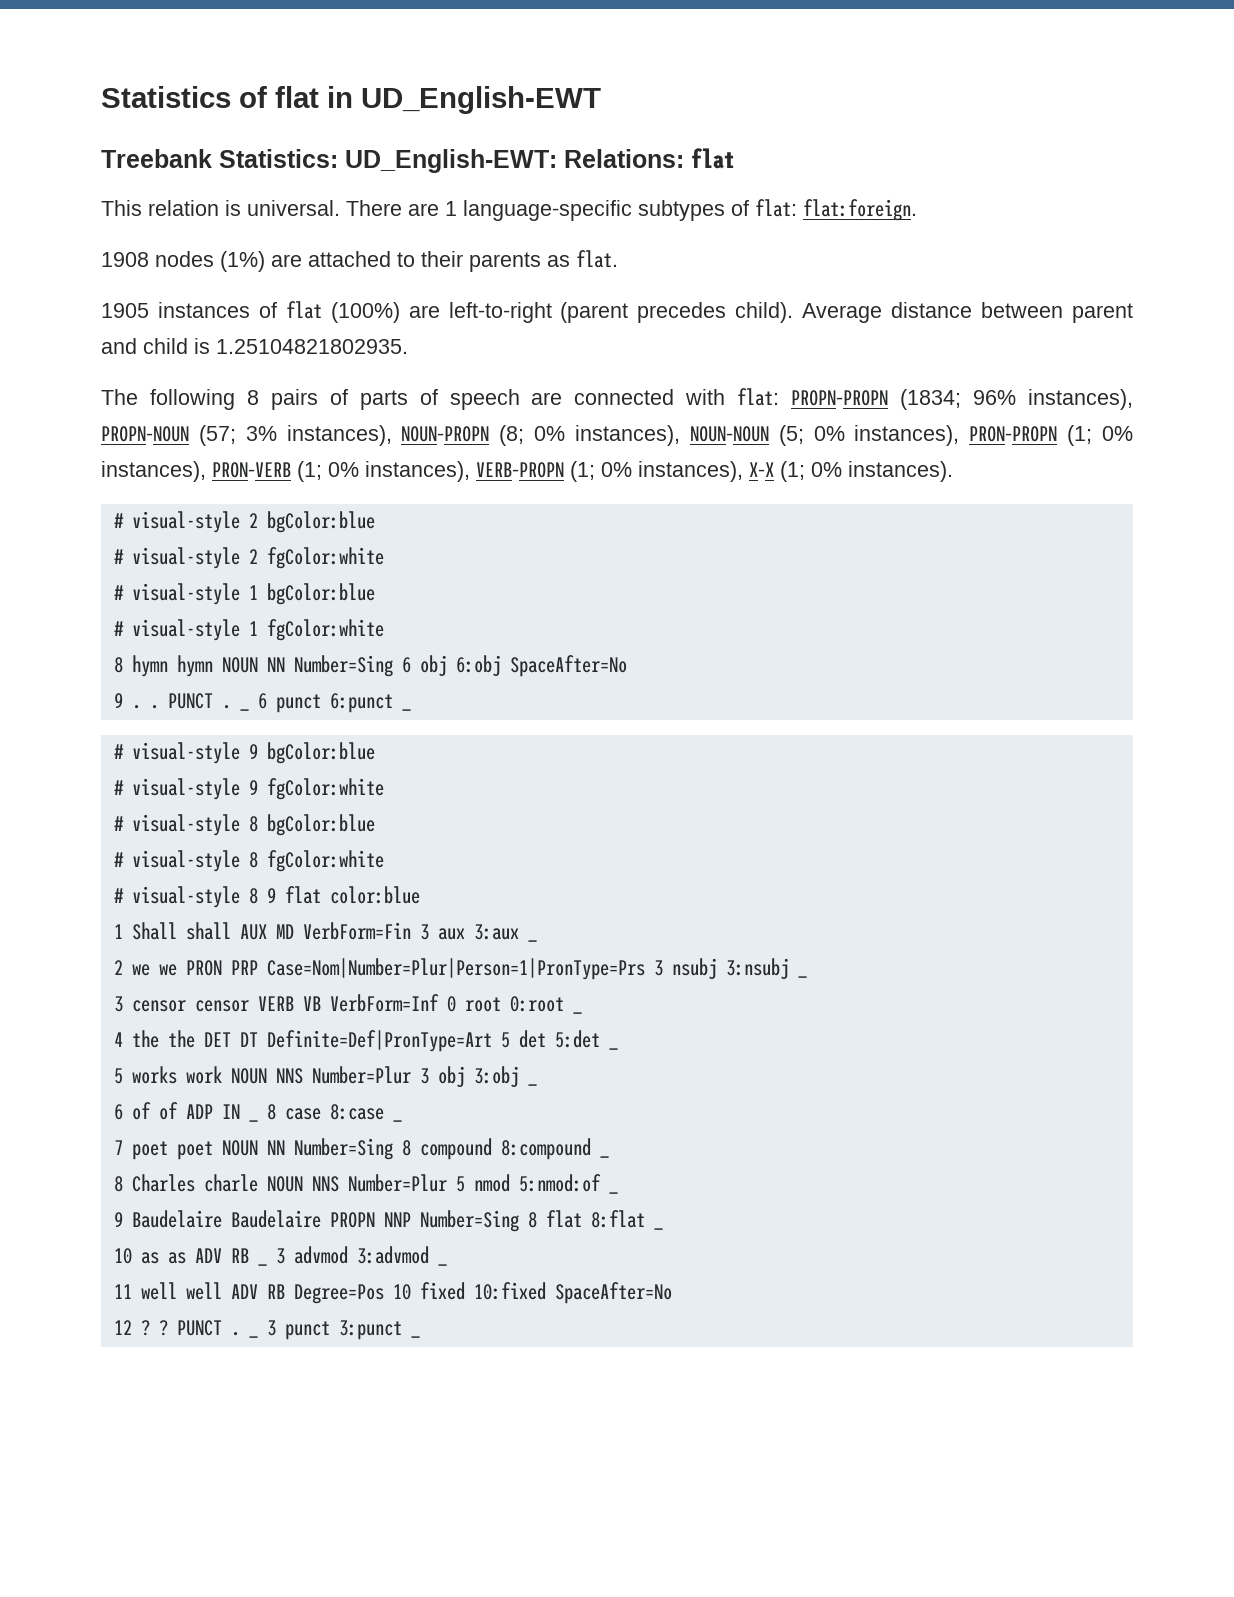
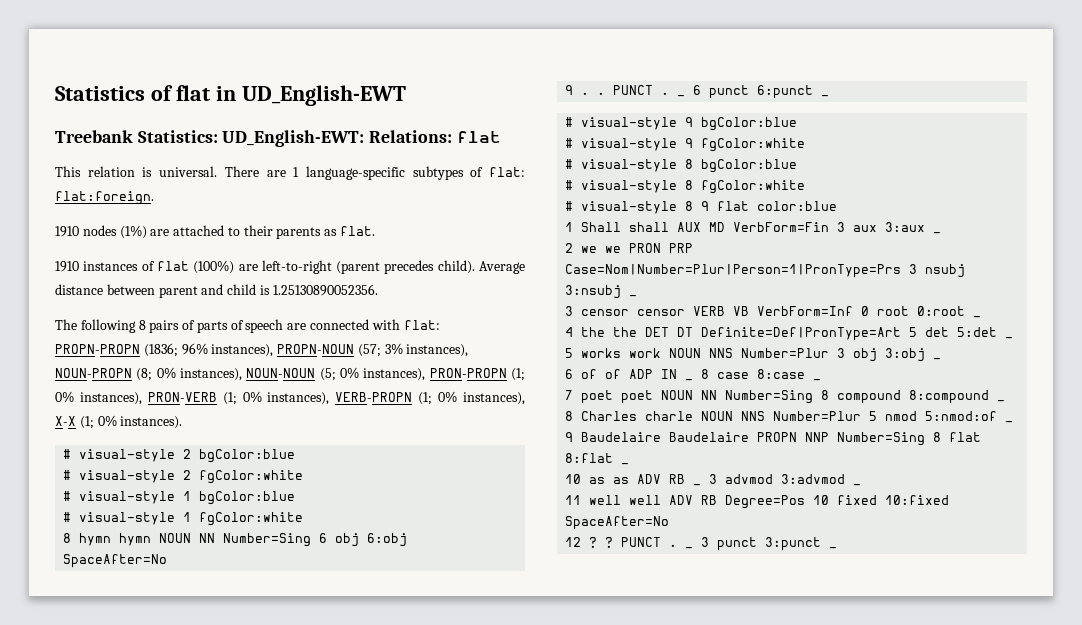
[101,252,149,267] 1908 -> [55,226,79,237] 1910
[101,303,149,318] 1905 -> [55,261,79,272] 1910
[216,339,408,354] 1.25104821802935. -> [272,284,378,296] 1.25130890052356.
[900,389,962,410] (1834; -> [143,343,178,357] (1836;

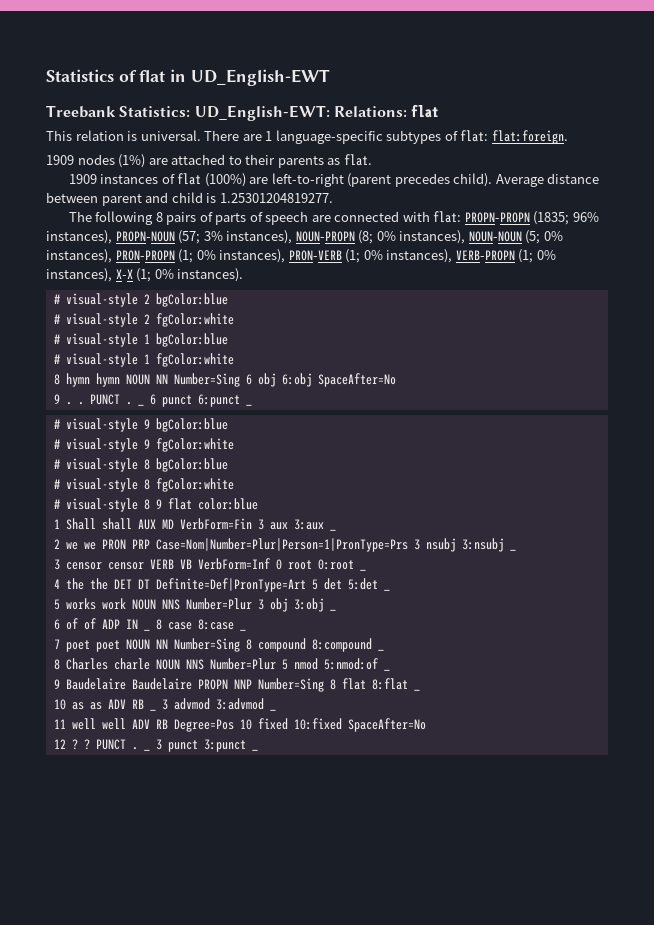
[55,226,79,237] 1910 -> [46,155,74,165] 1909
[55,261,79,272] 1910 -> [68,174,97,184] 1909
[272,284,378,296] 1.25130890052356. -> [219,193,333,203] 1.25301204819277.
[143,343,178,357] (1836; -> [533,211,570,225] (1835;

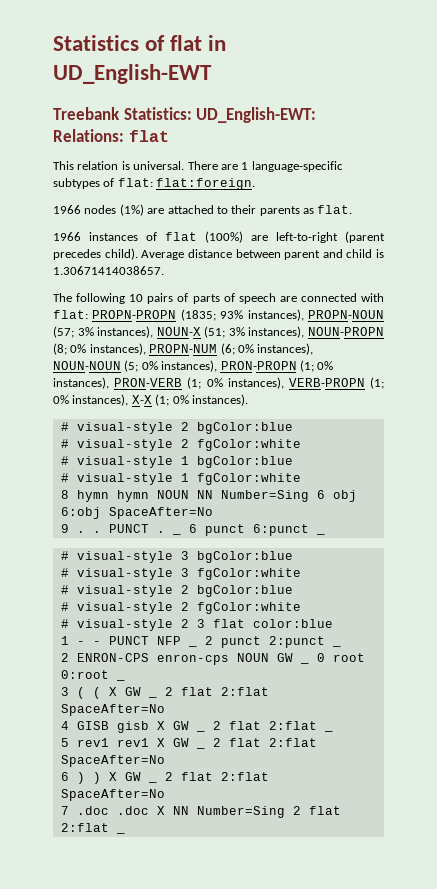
[46,155,74,165] 1909 -> [53,205,81,214] 1966
[68,174,97,184] 1909 -> [53,232,81,241] 1966
[219,193,333,203] 1.25301204819277. -> [53,266,164,275] 1.30671414038657.
[155,212,163,222] 8 -> [129,294,144,302] 10
[572,212,599,222] 96% -> [220,310,244,319] 93%
[295,230,374,244] NOUN-PROPN (8; -> [156,326,385,338] [53,343,235,355] NOUN-X (51; 3% instances), NOUN-PROPN (8; 0% instances), PROPN-NUM (6;
[143,418,228,432] [53,438,234,452] [53,458,228,472] [53,478,234,492] [53,498,162,512] 9 bgColor:blue // # visual-style 9 fgColor:white // # visual-style 8 bgColor:blue // # visual-style 8 fgColor:white // # visual-style 8 9 -> [180,551,293,563] [60,568,301,580] [60,585,293,597] [60,602,301,614] [60,619,205,631] 3 bgColor:blue // # visual-style 3 fgColor:white // # visual-style 2 bgColor:blue // # visual-style 2 fgColor:white // # visual-style 2 3
[65,518,336,531] [53,538,516,552] [53,558,366,571] [53,578,390,592] [53,598,336,612] [53,618,138,630] [143,619,246,631] [53,638,384,652] [53,658,390,671] [53,678,420,692] [53,699,144,710] [149,698,276,711] [53,718,426,732] [53,739,246,752] Shall shall AUX MD VerbForm=Fin 3 aux 3:aux _ // 2 we we PRON PRP Case=Nom|Number=Plur|Person=1|PronType=Prs 3 nsubj 3:nsubj _ // 3 censor censor VERB VB VerbForm=Inf 0 root 0:root _ // 4 the the DET DT Definite=Def|PronType=Art 5 det 5:det _ // 5 works work NOUN NNS Number=Plur 3 obj 3:obj _ // 6 of of ADP IN _ 8 case 8:case _ // 7 poet poet NOUN NN Number=Sing 8 compound 8:compound _ // 8 Charles charle NOUN NNS Number=Plur 5 nmod 5:nmod:of _ // 9 Baudelaire Baudelaire PROPN NNP Number=Sing 8 flat 8:flat _ // 10 as as ADV RB _ 3 advmod 3:advmod _ // 11 well well ADV RB Degree=Pos 10 fixed 10:fixed SpaceAfter=No // 12 ? ? PUNCT . _ 3 punct 3:punct -> [76,636,181,645] [187,645,197,647] [204,636,341,648] [60,653,293,665] [299,662,309,664] [316,653,365,662] [60,670,109,679] [115,679,125,681] [60,687,141,699] [147,696,157,698] [164,687,269,696] [60,704,165,716] [60,721,189,733] [195,730,205,732] [212,721,317,730] [323,730,333,732] [60,738,189,747] [195,747,205,749] [212,738,317,747] [60,755,165,767] [60,772,141,784] [147,781,157,783] [164,772,269,781] [60,789,165,801] [60,806,341,818] [60,823,109,832] - - PUNCT NFP _ 2 punct 2:punct _ // 2 ENRON-CPS enron-cps NOUN GW _ 0 root 0:root _ // 3 ( ( X GW _ 2 flat 2:flat SpaceAfter=No // 4 GISB gisb X GW _ 2 flat 2:flat _ // 5 rev1 rev1 X GW _ 2 flat 2:flat SpaceAfter=No // 6 ) ) X GW _ 2 flat 2:flat SpaceAfter=No // 7 .doc .doc X NN Number=Sing 2 flat 2:flat

